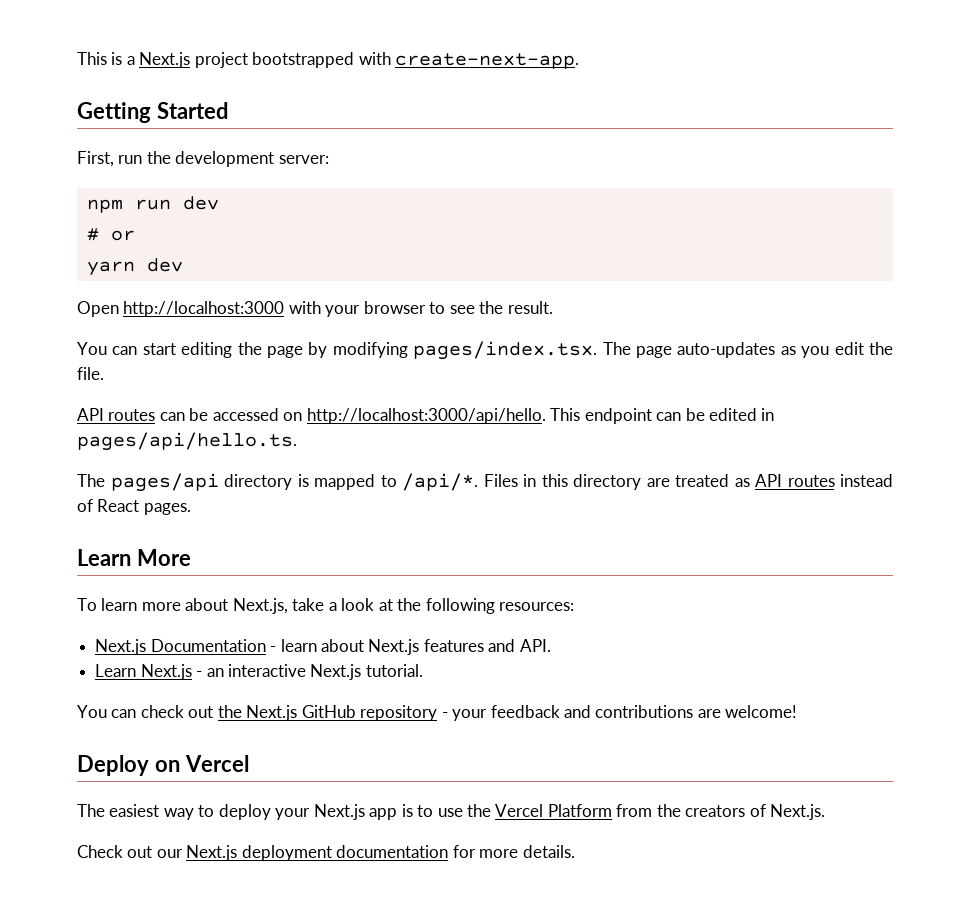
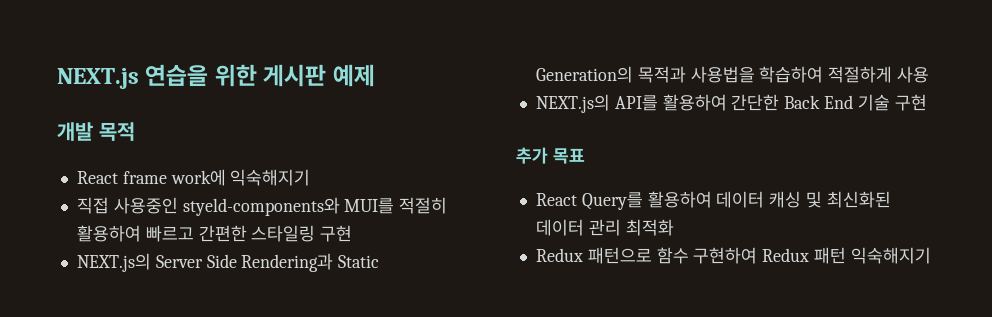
[77,52,580,69] [77,102,228,123] [77,151,329,167] [86,196,219,213] [86,228,135,241] [86,258,183,276] [77,301,553,317] [77,341,893,360] [77,367,104,380] [77,408,775,424] [77,432,297,451] [77,473,893,492] [77,499,191,515] [77,549,191,566] [77,598,575,614] [95,639,551,655] [95,664,423,680] [77,705,798,721] [77,755,249,776] [77,804,826,820] [77,845,575,861] This is a Next.js project bootstrapped with create-next-app. // Getting Started // First, run the development server: // npm run dev // # or // yarn dev // Open http://localhost:3000 with your browser to see the result. // You can start editing the page by modifying pages/index.tsx. The page auto-updates as you edit the file. // API routes can be accessed on http://localhost:3000/api/hello. This endpoint can be edited in pages/api/hello.ts. // The pages/api directory is mapped to /api/*. Files in this directory are treated as API routes instead of React pages. // Learn More // To learn more about Next.js, take a look at the following resources: // Next.js Documentation - learn about Next.js features and API. // Learn Next.js - an interactive Next.js tutorial. // You can check out the Next.js GitHub repository - your feedback and contributions are welcome! // Deploy on Vercel // The easiest way to deploy your Next.js app is to use the Vercel Platform from the creators of Next.js. // Check out our Next.js deployment documentation for more details. -> [57,64,375,89] [57,122,135,141] [76,169,311,186] [76,197,448,216] [76,225,353,242] [76,253,380,272] [535,66,930,83] [535,94,927,113] [516,147,585,164] [535,191,891,210] [535,219,674,236] [535,247,931,264] NEXT.js 연습을 위한 게시판 예제 // 개발 목적 // React frame work에 익숙해지기 // 직접 사용중인 styeld-components와 MUI를 적절히 활용하여 빠르고 간편한 스타일링 구현 // NEXT.js의 Server Side Rendering과 Static Generation의 목적과 사용법을 학습하여 적절하게 사용 // NEXT.js의 API를 활용하여 간단한 Back End 기술 구현 // 추가 목표 // React Query를 활용하여 데이터 캐싱 및 최신화된 데이터 관리 최적화 // Redux 패턴으로 함수 구현하여 Redux 패턴 익숙해지기

